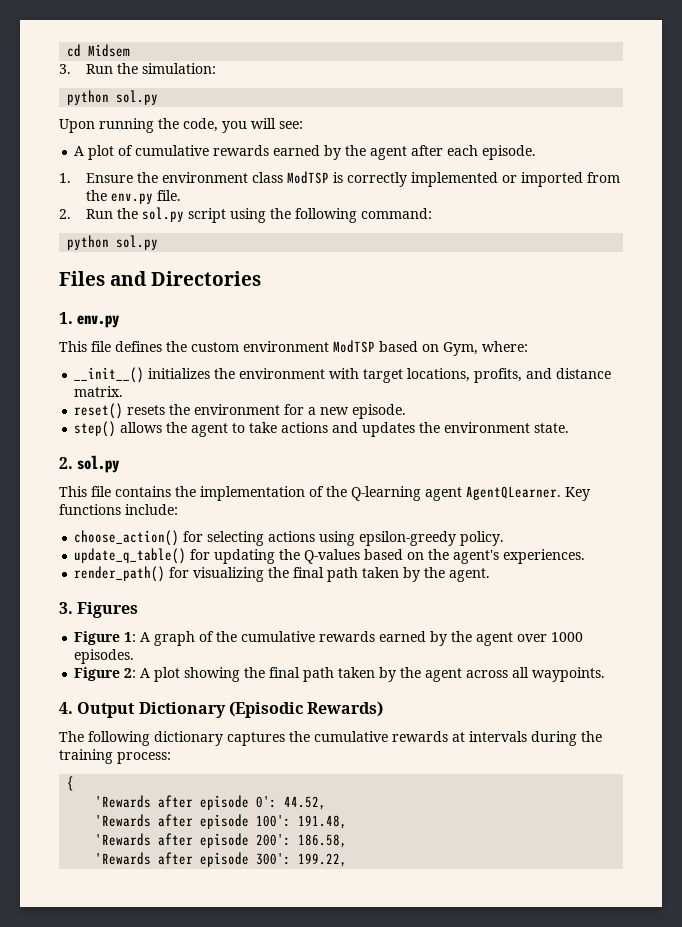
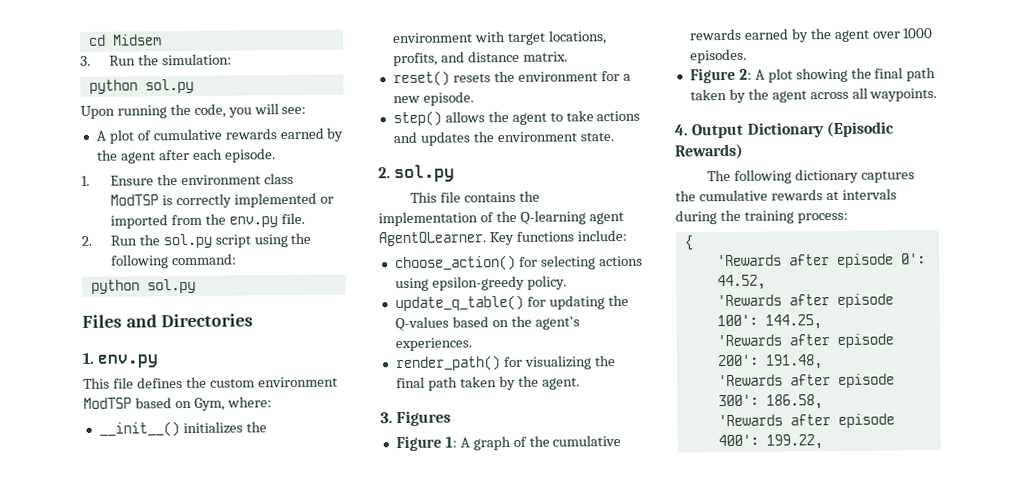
(292, 821) none -> [764,314,822,330] [716,333,894,348] [716,354,759,367] 144.25, // 'Rewards after episode 200':
[256,834,292,846] 200': -> [717,394,759,407] 300':
[256,853,292,865] 300': -> [717,434,759,447] 400':

